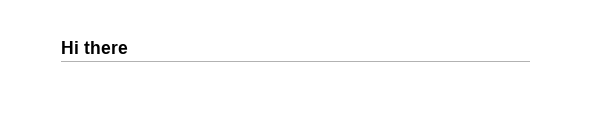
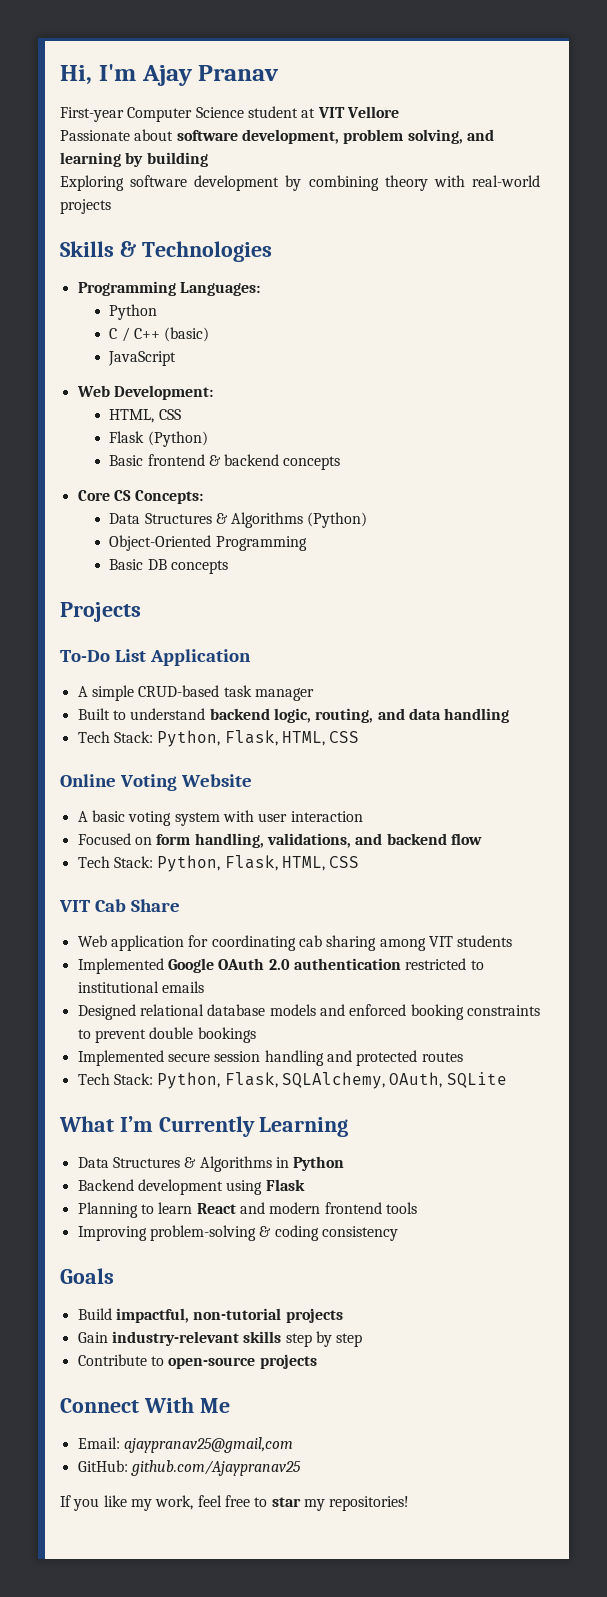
[61,41,128,54] Hi there -> [60,64,280,86] [60,106,399,122] [60,129,494,144] [60,152,208,167] [60,175,540,191] [60,199,111,214] [60,241,272,262] [77,281,260,296] [109,304,158,320] [109,327,210,342] [108,351,177,366] [76,385,213,400] [109,409,181,423] [109,431,208,447] [109,454,341,470] [77,490,204,504] [109,512,368,528] [109,535,307,551] [109,559,228,574] [60,602,141,622] [60,649,251,666] [77,685,314,701] [77,708,510,723] [77,730,360,747] [60,774,252,791] [77,810,363,826] [77,833,482,848] [77,855,360,872] [59,899,180,912] [77,935,513,951] [77,958,484,974] [77,981,204,993] [77,1004,540,1020] [77,1027,256,1043] [77,1050,463,1066] [77,1072,507,1089] [59,1116,349,1137] [77,1156,345,1172] [77,1179,305,1195] [77,1202,417,1218] [77,1225,398,1241] [60,1268,114,1284] [77,1308,343,1323] [77,1331,363,1347] [77,1354,317,1369] [60,1397,230,1413] [77,1437,293,1453] [77,1460,301,1476] [60,1495,410,1511] Hi, I'm Ajay Pranav // First-year Computer Science student at VIT Vellore // Passionate about software development, problem solving, and learning by building // Exploring software development by combining theory with real-world projects // Skills & Technologies // Programming Languages: // Python // C / C++ (basic) // JavaScript // Web Development: // HTML, CSS // Flask (Python) // Basic frontend & backend concepts // Core CS Concepts: // Data Structures & Algorithms (Python) // Object-Oriented Programming // Basic DB concepts // Projects // To-Do List Application // A simple CRUD-based task manager // Built to understand backend logic, routing, and data handling // Tech Stack: Python, Flask, HTML, CSS // Online Voting Website // A basic voting system with user interaction // Focused on form handling, validations, and backend flow // Tech Stack: Python, Flask, HTML, CSS // VIT Cab Share // Web application for coordinating cab sharing among VIT students // Implemented Google OAuth 2.0 authentication restricted to institutional emails // Designed relational database models and enforced booking constraints to prevent double bookings // Implemented secure session handling and protected routes // Tech Stack: Python, Flask, SQLAlchemy, OAuth, SQLite // What I’m Currently Learning // Data Structures & Algorithms in Python // Backend development using Flask // Planning to learn React and modern frontend tools // Improving problem-solving & coding consistency // Goals // Build impactful, non-tutorial projects // Gain industry-relevant skills step by step // Contribute to open-source projects // Connect With Me // Email: ajaypranav25@gmail,com // GitHub: github.com/Ajaypranav25 // If you like my work, feel free to star my repositories!

